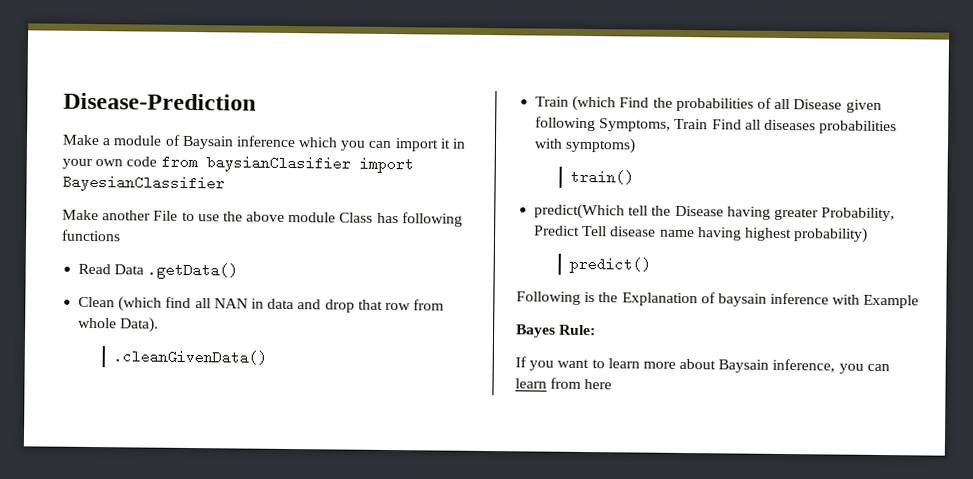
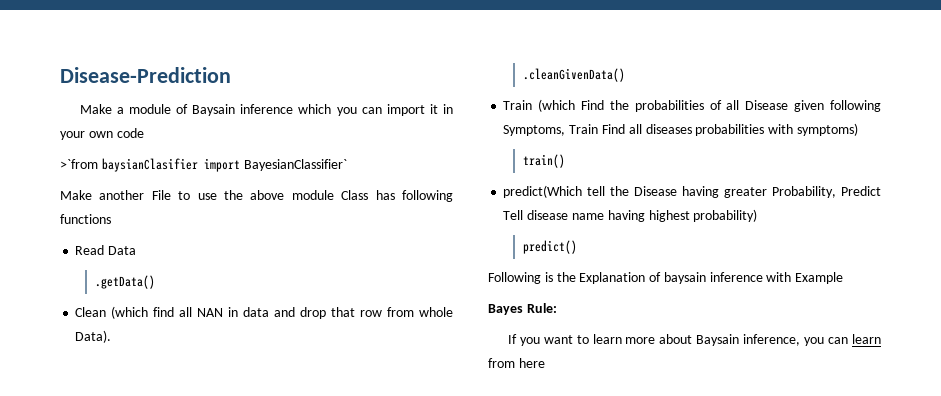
[160,154,198,170] from -> [60,159,98,169] // >`from
[62,174,225,193] BayesianClassifier -> [243,159,347,171] BayesianClassifier`
(145, 269) none -> (137, 250) //

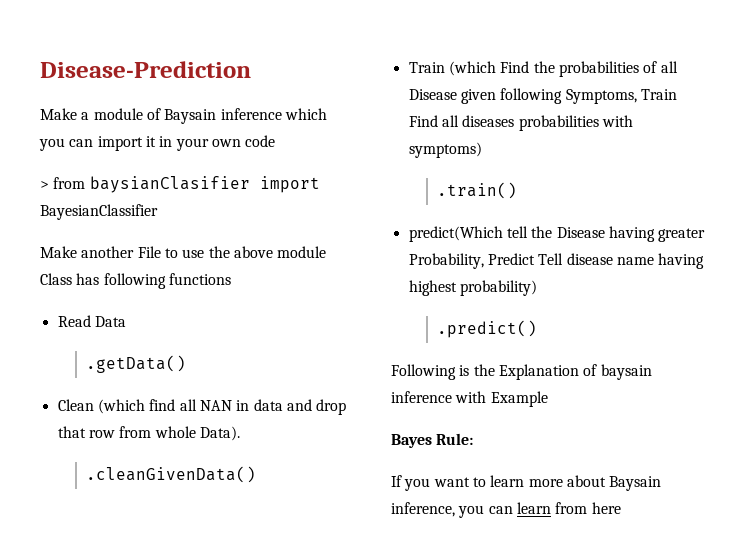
[60,159,98,169] >`from -> [40,177,86,189] > from
[243,159,347,171] BayesianClassifier` -> [40,204,158,220] BayesianClassifier
[522,154,565,168] train() -> [436,182,517,199] .train()
[522,240,577,254] predict() -> [436,320,537,338] .predict()

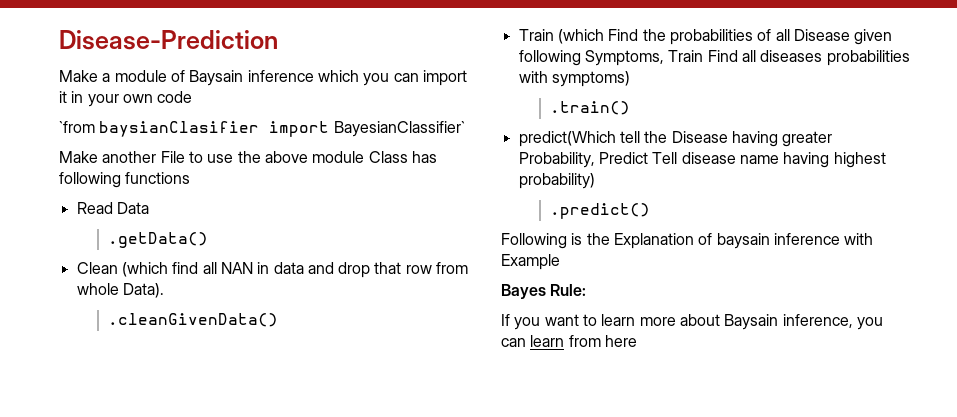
[40,177,86,189] > from -> [59,121,95,133] `from
[40,204,158,220] BayesianClassifier -> [333,121,465,137] BayesianClassifier`

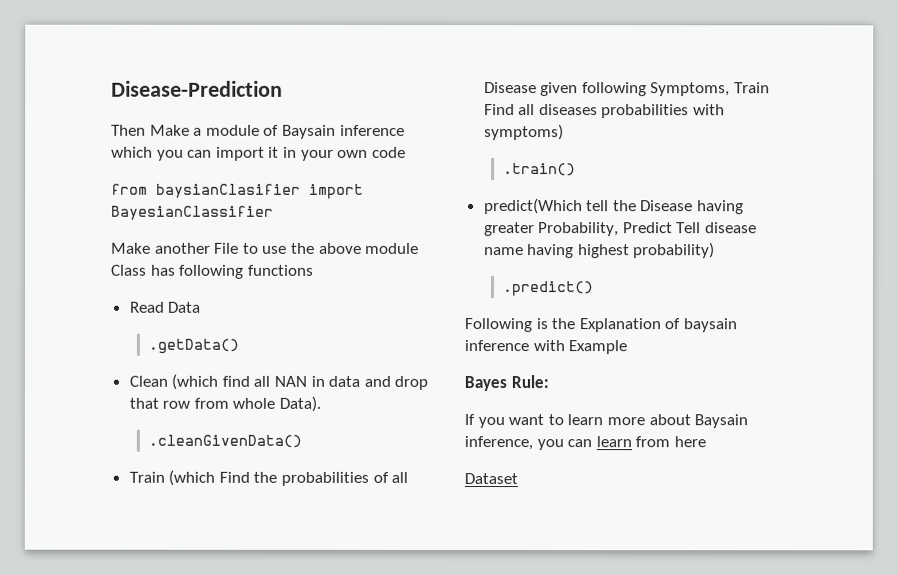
(278, 40) none -> [111,124,146,136] Then
[59,121,95,133] `from -> [111,183,148,195] from
[333,121,465,137] BayesianClassifier` -> [111,205,274,220] BayesianClassifier
(637, 341) none -> [464,473,518,485] // Dataset

